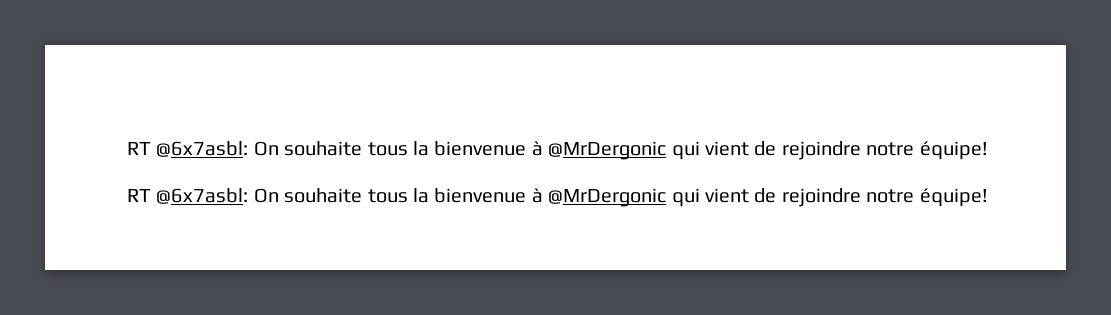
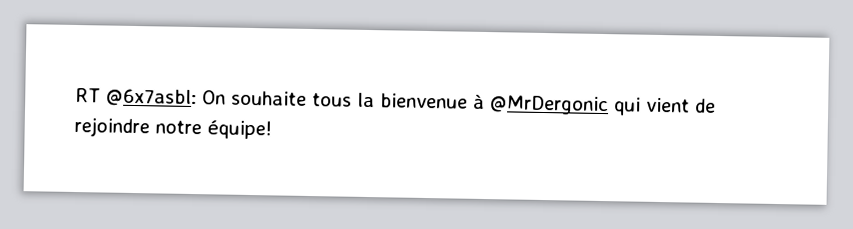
[127,188,988,207] // RT @6x7asbl: On souhaite tous la bienvenue à @MrDergonic qui vient de rejoindre notre équipe! -> (272, 130) none

